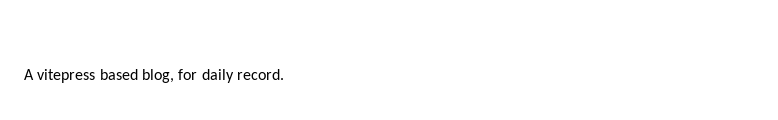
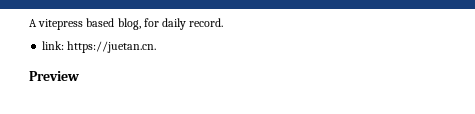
(284, 74) none -> [42,41,157,53] [29,71,79,81] // link: https://juetan.cn. // Preview

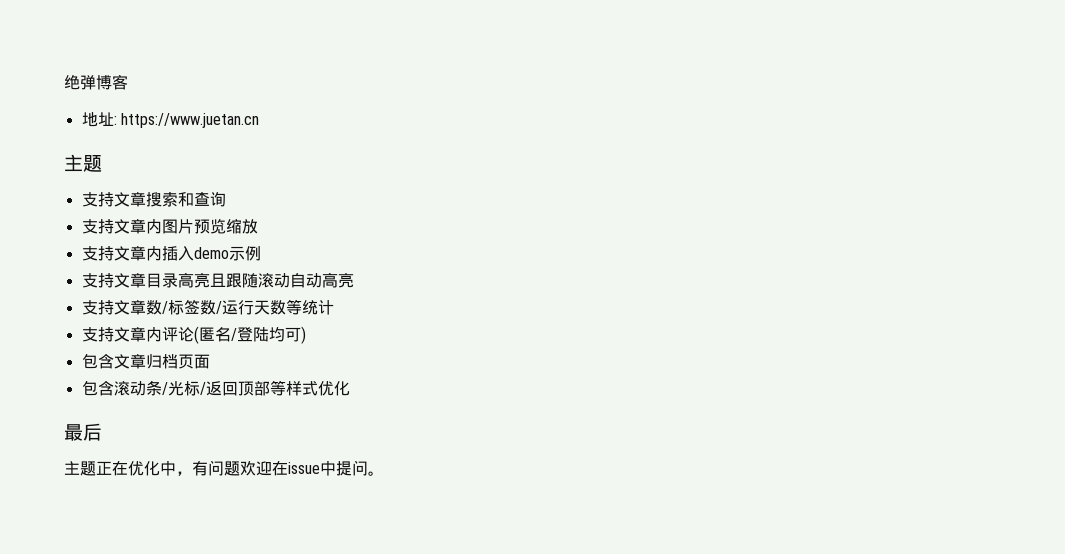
[29,18,224,30] [42,41,157,53] [29,71,79,81] A vitepress based blog, for daily record. // link: https://juetan.cn. // Preview -> [64,74,128,90] [81,112,259,128] [64,154,102,172] [81,191,226,207] [81,218,258,234] [81,246,261,261] [81,272,354,288] [81,299,334,315] [81,326,306,344] [81,353,210,369] [81,380,350,396] [64,423,102,441] [64,460,384,476] 绝弹博客 // 地址: https://www.juetan.cn // 主题 // 支持文章搜索和查询 // 支持文章内图片预览缩放 // 支持文章内插入demo示例 // 支持文章目录高亮且跟随滚动自动高亮 // 支持文章数/标签数/运行天数等统计 // 支持文章内评论(匿名/登陆均可) // 包含文章归档页面 // 包含滚动条/光标/返回顶部等样式优化 // 最后 // 主题正在优化中，有问题欢迎在issue中提问。

